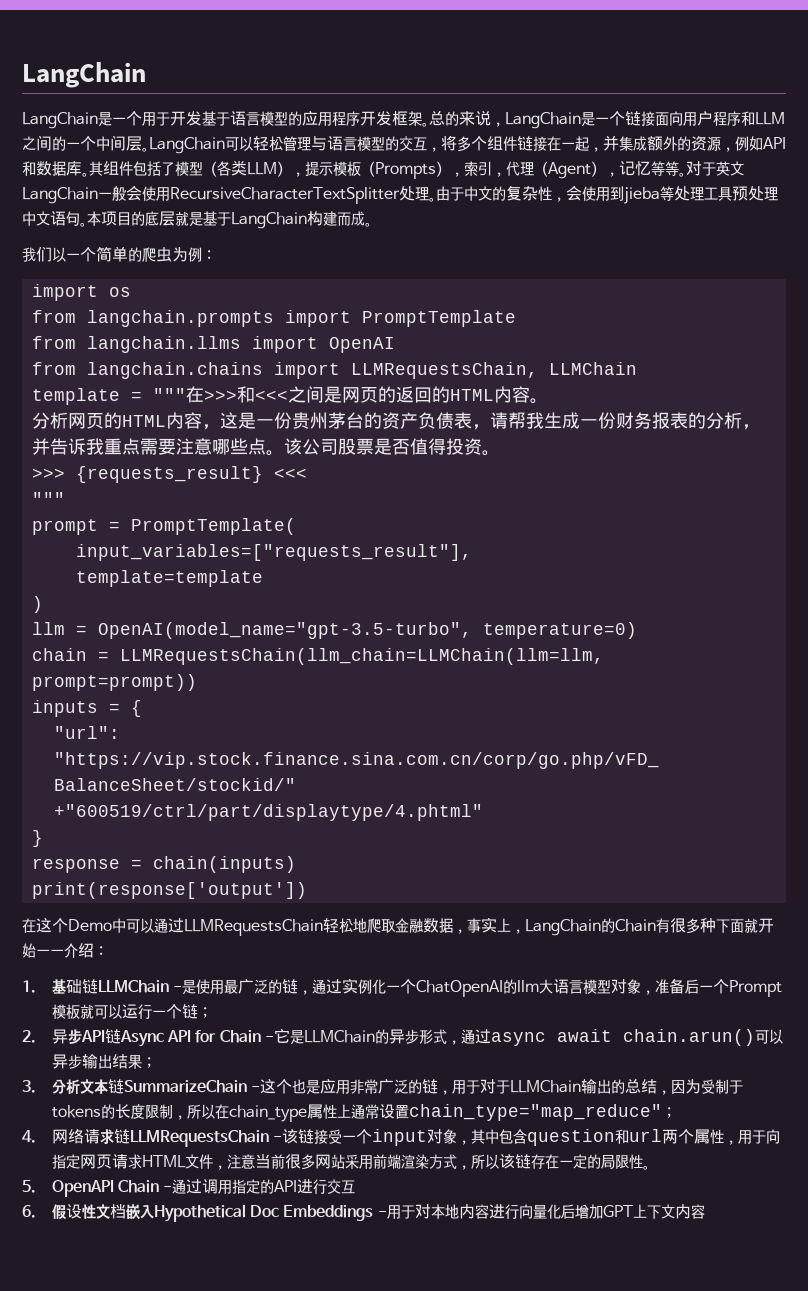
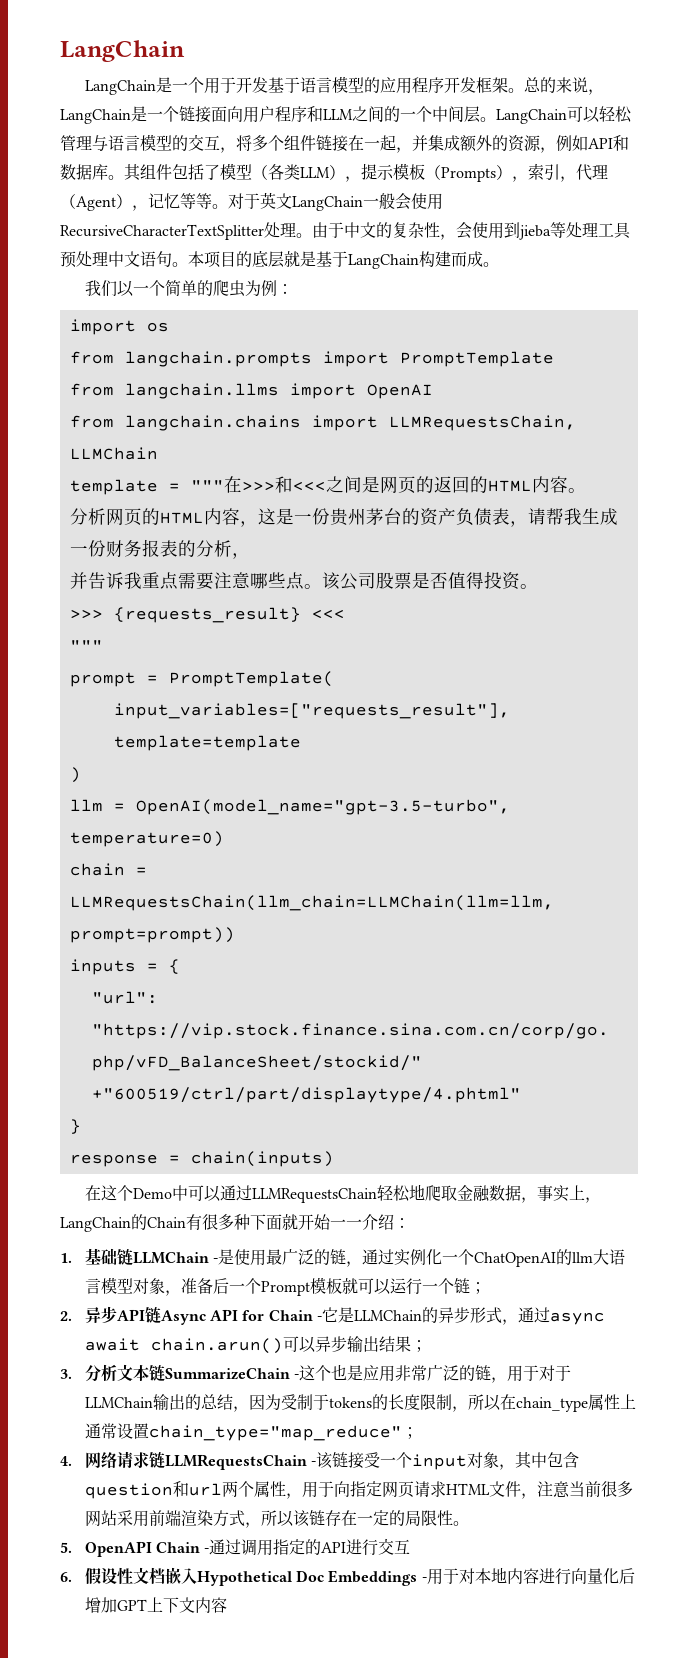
[31,882,307,899] // print(response['output']) -> (334, 1159) none

